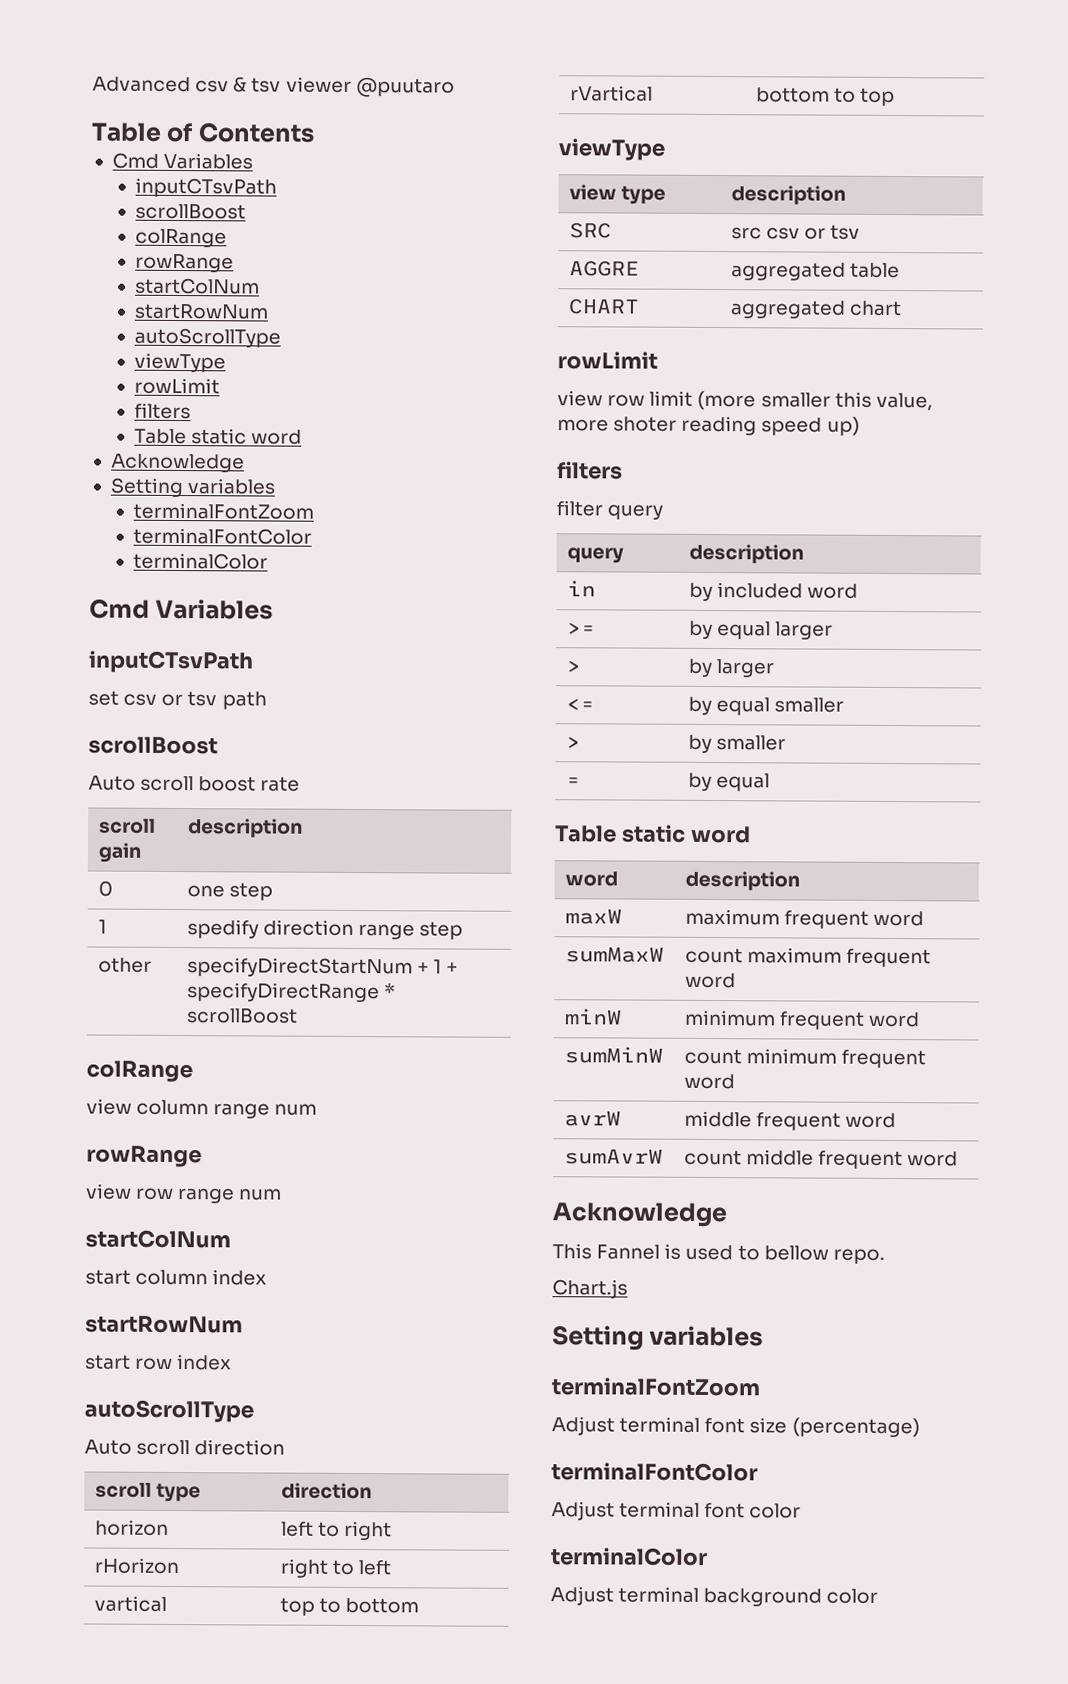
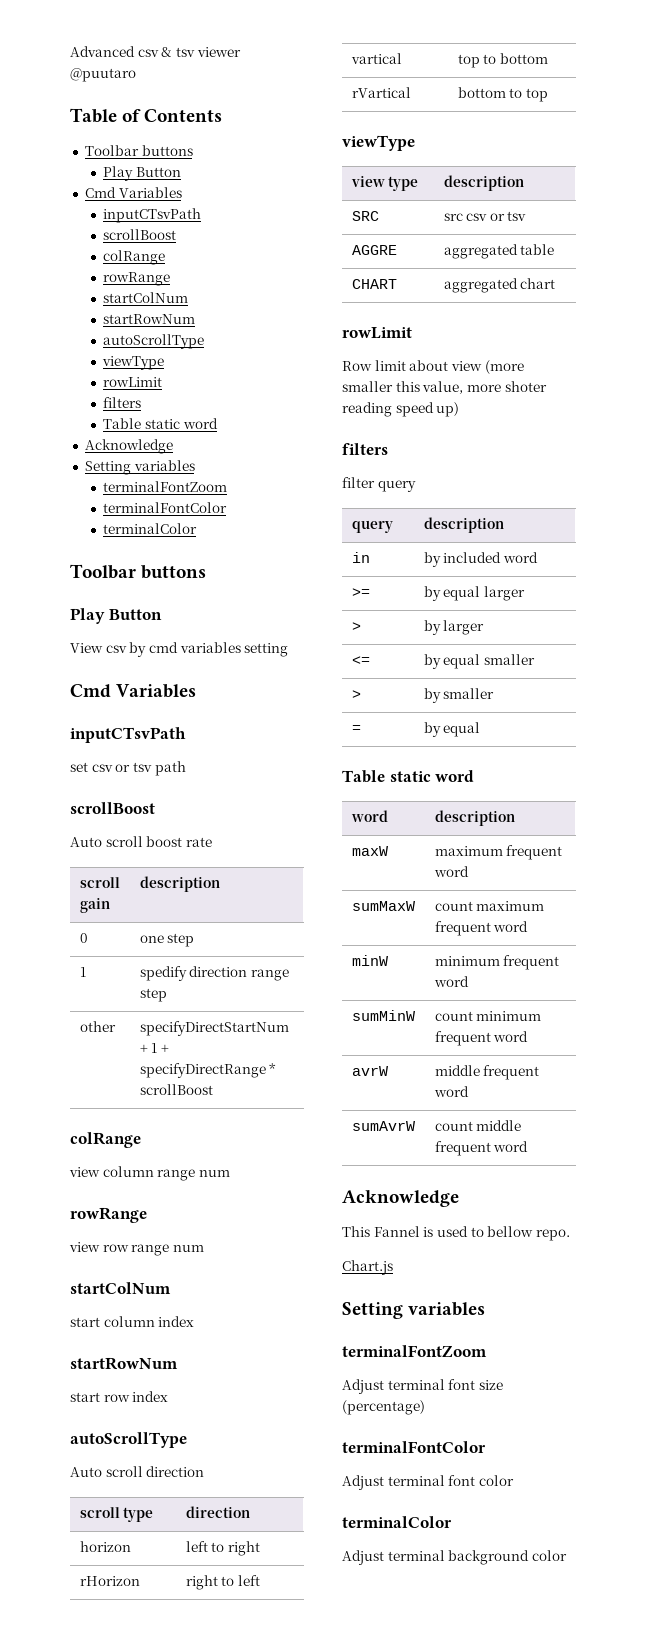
(315, 132) none -> [84,145,193,156] [103,166,181,181] // Toolbar buttons // Play Button
(269, 561) none -> [70,564,207,579] [70,608,162,624] [70,642,289,657] // Toolbar buttons // Play Button // View csv by cmd variables setting
[557,390,694,407] view row limit -> [342,360,482,371] Row limit about view

